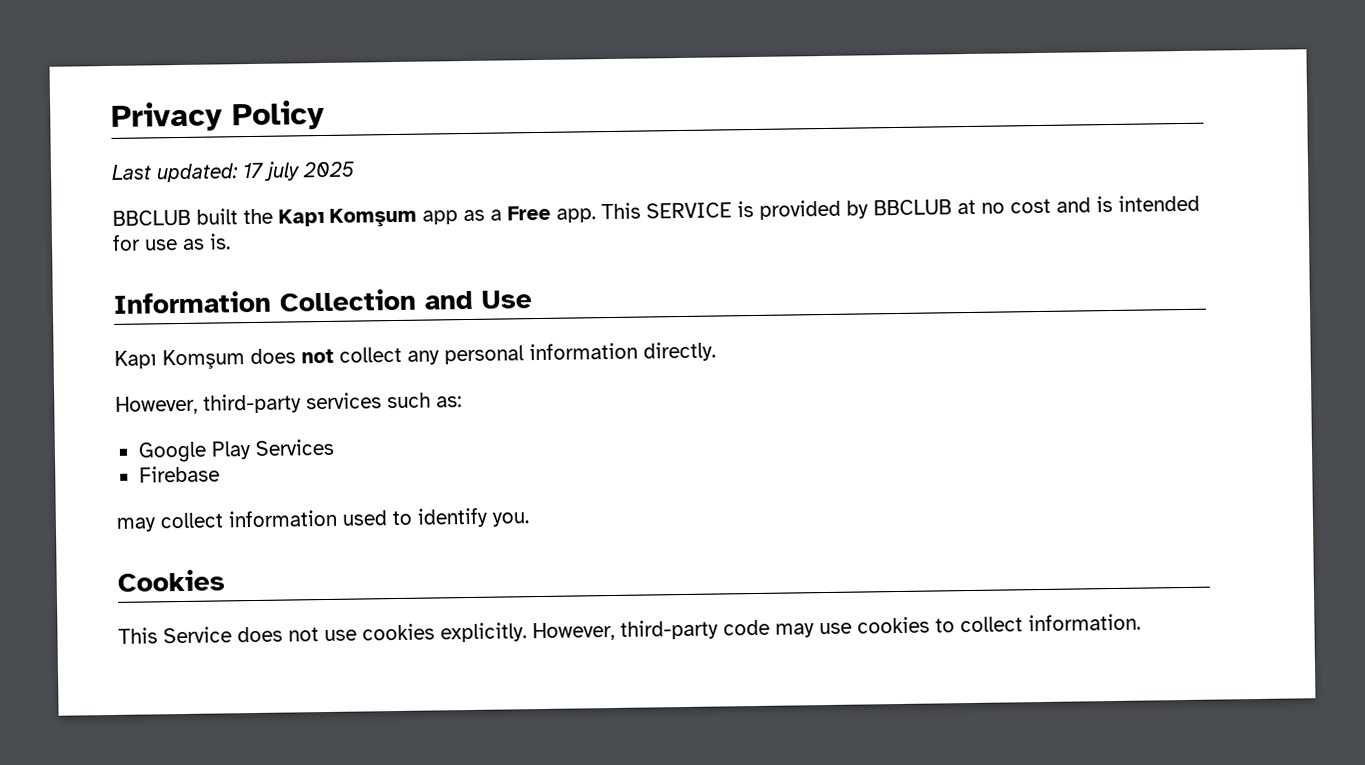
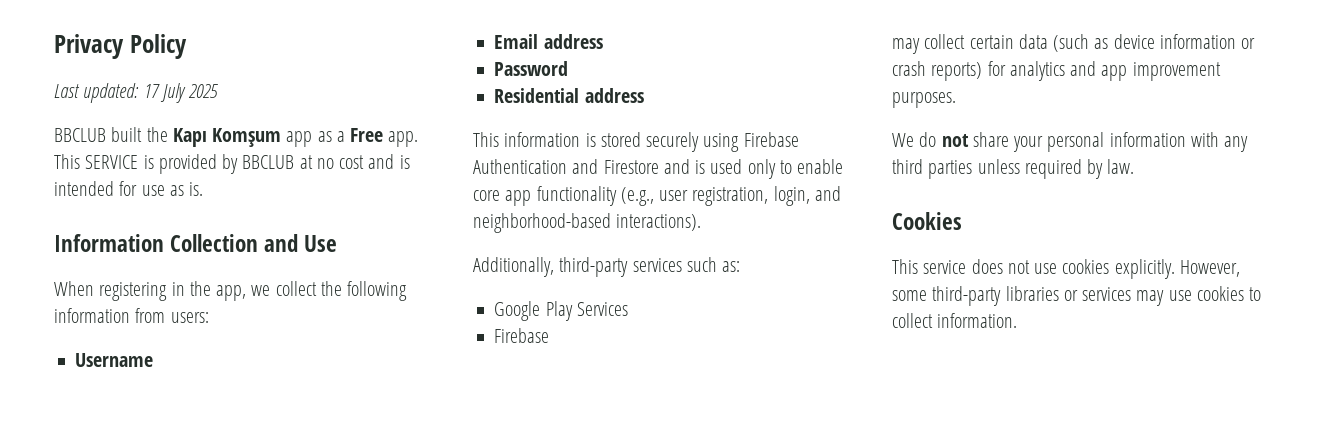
[263,161,301,181] july -> [159,83,186,103] July
[114,341,716,370] [115,395,198,415] Kapı Komşum does not collect any personal information directly. // However, -> [54,281,408,301] [54,308,209,323] [75,353,154,367] [494,34,603,49] [494,61,569,76] [494,88,644,103] [473,132,799,152] [473,159,844,179] [473,186,841,206] [473,213,702,233] [473,257,554,277] When registering in the app, we collect the following information from users: // Username // Email address // Password // Residential address // This information is stored securely using Firebase Authentication and Firestore and is used only to enable core app functionality (e.g., user registration, login, and neighborhood-based interactions). // Additionally,
[228,507,529,528] information used to identify you. -> [969,34,1256,52] [892,61,1221,81] [892,92,956,108] [892,132,1249,152] [892,159,1135,179] certain data (such as device information or crash reports) for analytics and app improvement purposes. // We do not share your personal information with any third parties unless required by law.
[163,626,232,644] Service -> [923,260,967,274] service
[620,619,770,640] third-party code -> [892,286,1132,306] some third-party libraries or services

